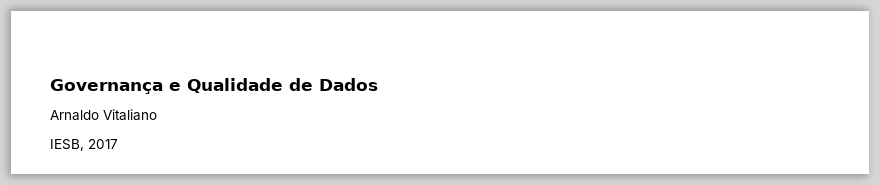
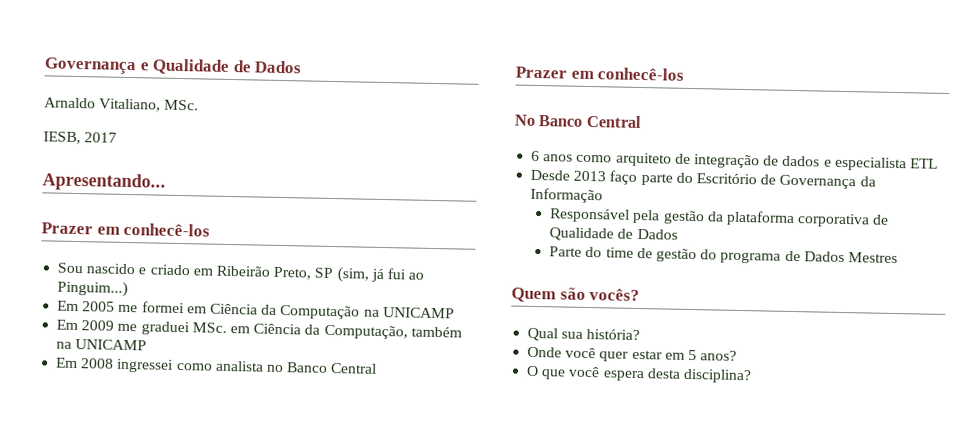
[103,109,157,121] Vitaliano -> [99,98,200,112] Vitaliano, MSc.
(118, 144) none -> [42,172,166,192] [41,222,211,237] [57,262,425,283] [57,280,129,298] [57,300,455,320] [56,319,462,340] [56,339,148,351] [55,357,378,374] [515,66,685,81] [514,114,642,129] [531,150,938,172] [530,169,876,190] [530,187,604,204] [549,208,890,228] [549,227,678,242] [549,246,898,264] [511,287,641,303] [527,327,641,342] [527,346,738,362] [526,365,752,384] // Apresentando... // Prazer em conhecê-los // Sou nascido e criado em Ribeirão Preto, SP (sim, já fui ao Pinguim...) // Em 2005 me formei em Ciência da Computação na UNICAMP // Em 2009 me graduei MSc. em Ciência da Computação, também na UNICAMP // Em 2008 ingressei como analista no Banco Central // Prazer em conhecê-los // No Banco Central // 6 anos como arquiteto de integração de dados e especialista ETL // Desde 2013 faço parte do Escritório de Governança da Informação // Responsável pela gestão da plataforma corporativa de Qualidade de Dados // Parte do time de gestão do programa de Dados Mestres // Quem são vocês? // Qual sua história? // Onde você quer estar em 5 anos? // O que você espera desta disciplina?

